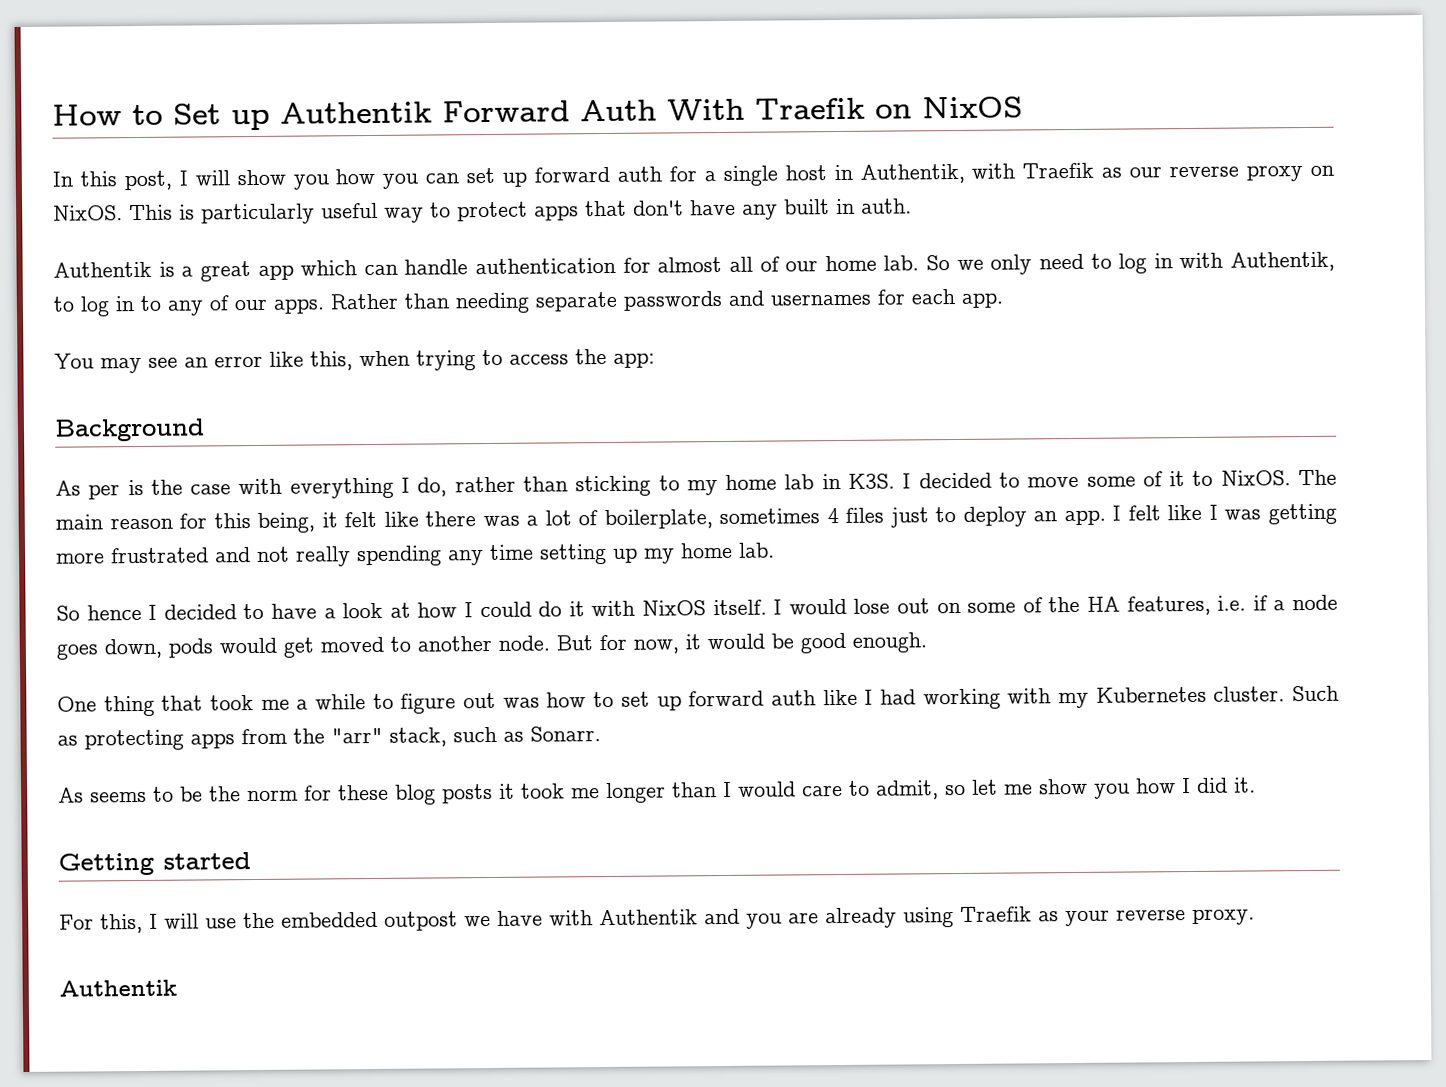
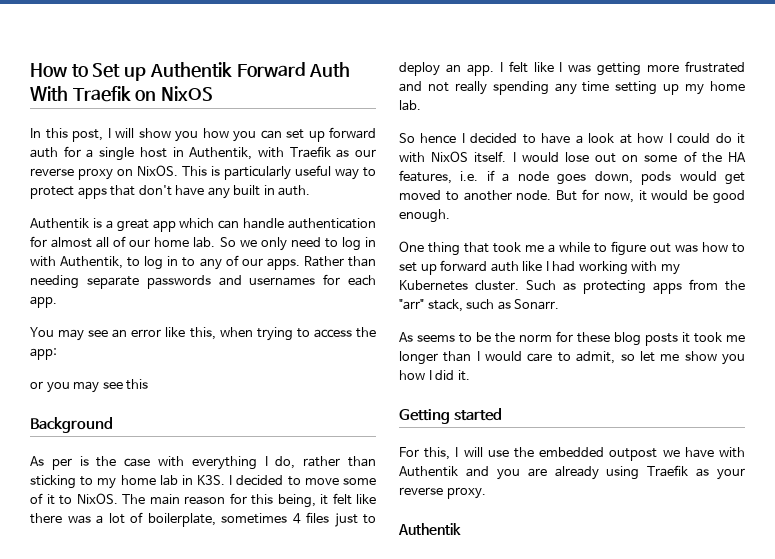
(655, 360) none -> [30,379,149,393] // or you may see this

